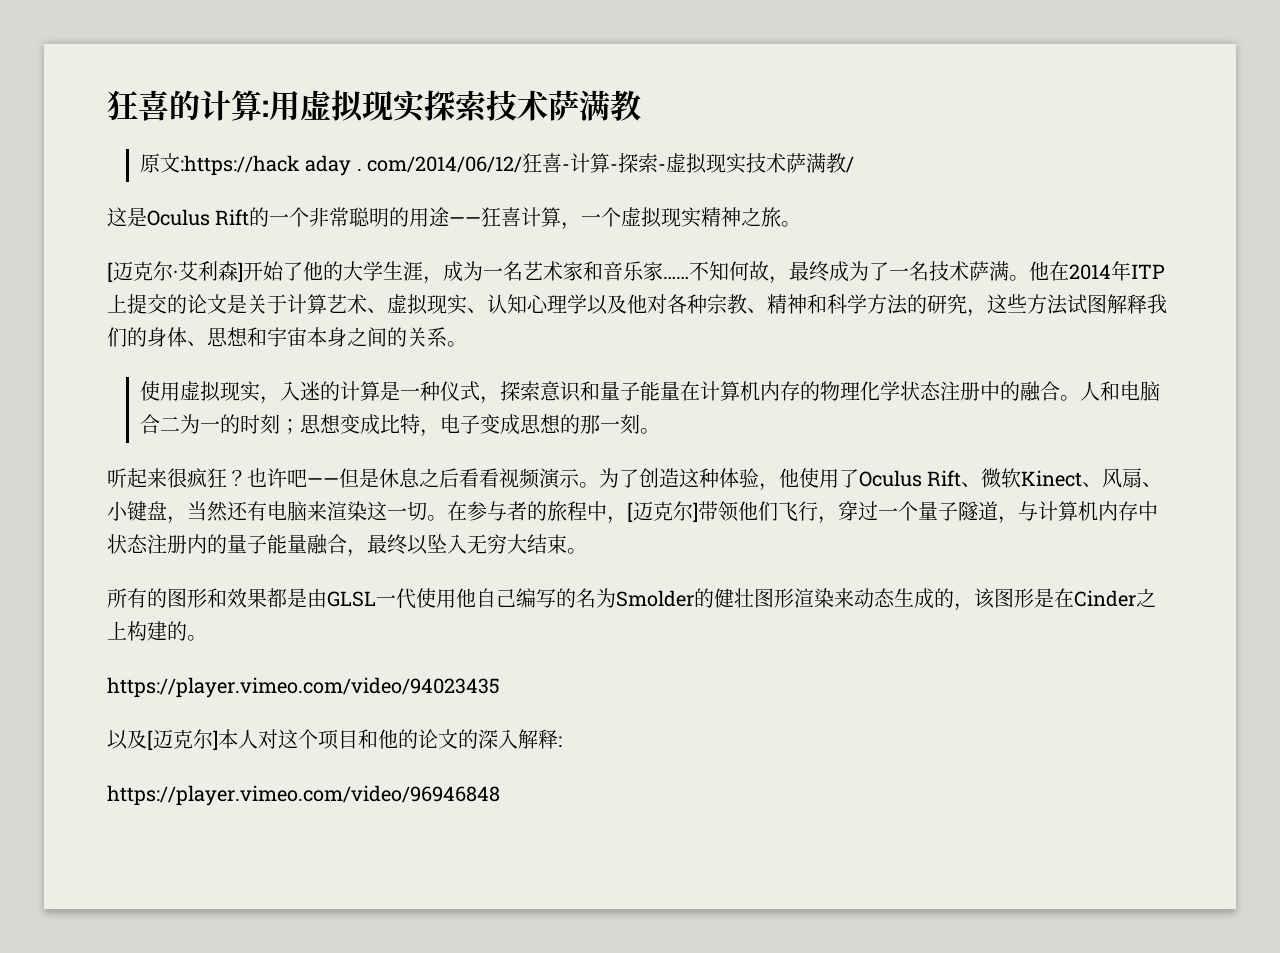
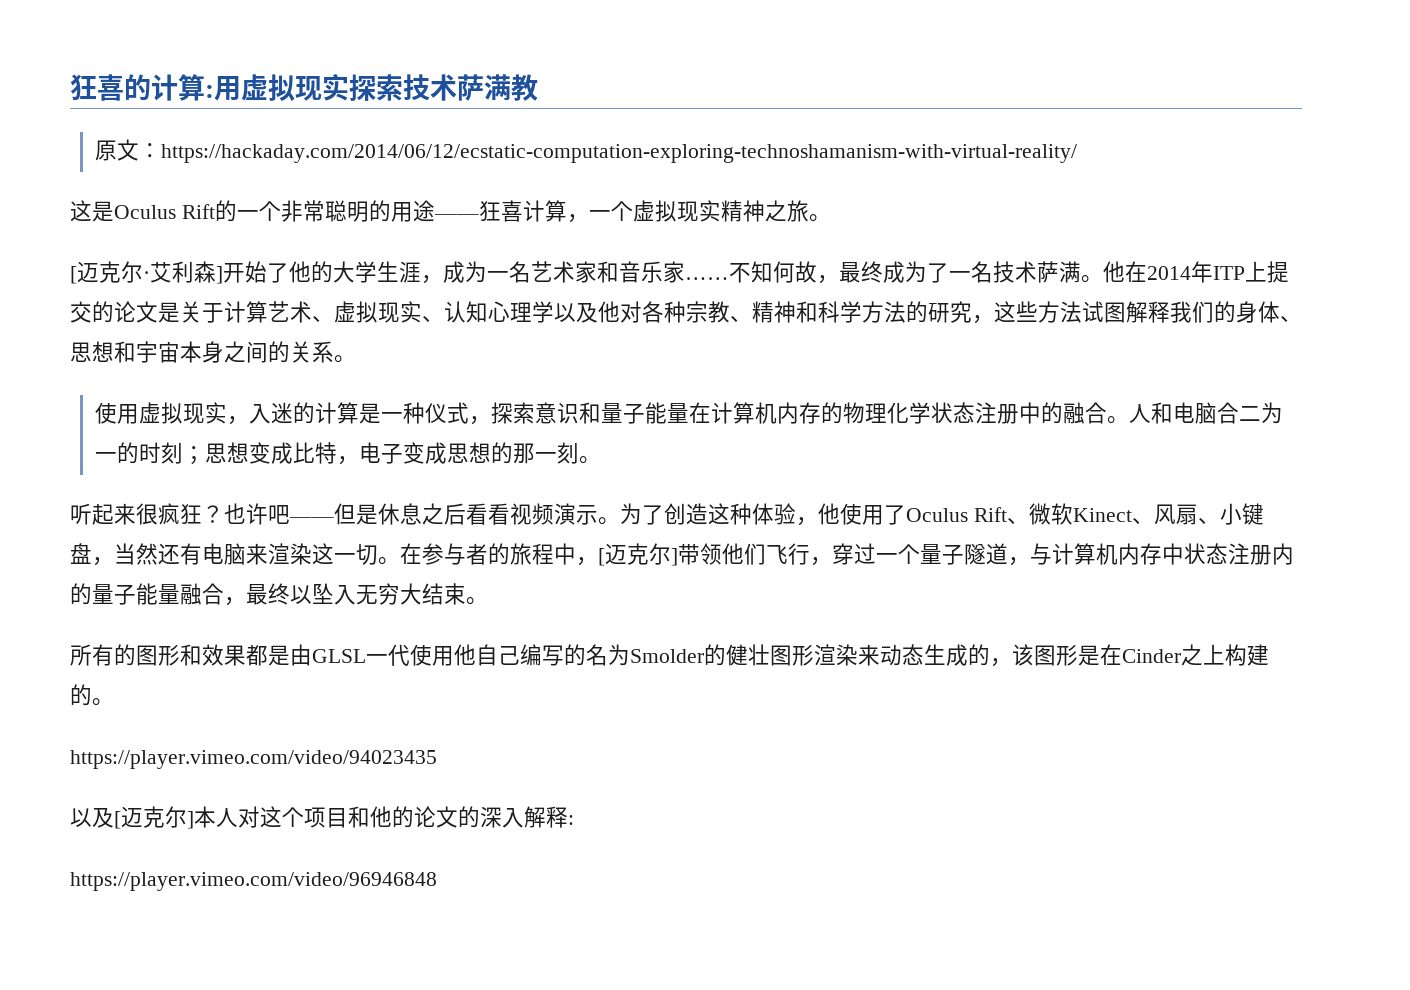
[179,153,855,176] :https://hack aday . com/2014/06/12/狂喜-计算-探索-虚拟现实技术萨满教/ -> [138,143,1077,163] ：https://hackaday.com/2014/06/12/ecstatic-computation-exploring-technoshamanism-with-virtual-reality/

